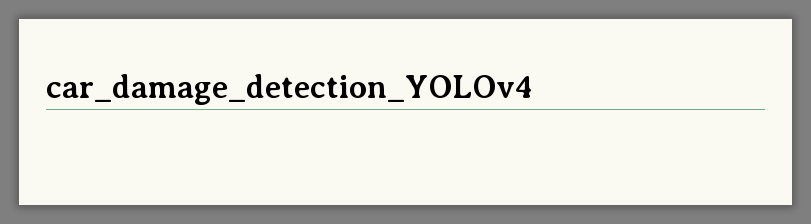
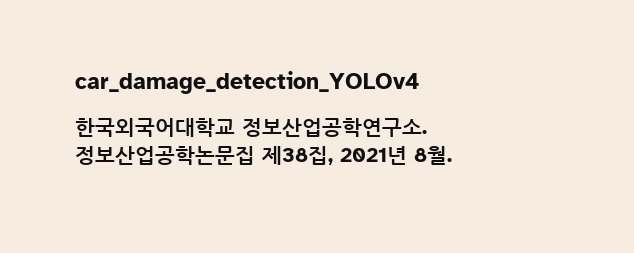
(533, 89) none -> [75,118,427,137] [75,146,452,165] // 한국외국어대학교 정보산업공학연구소. 정보산업공학논문집 제38집, 2021년 8월.

